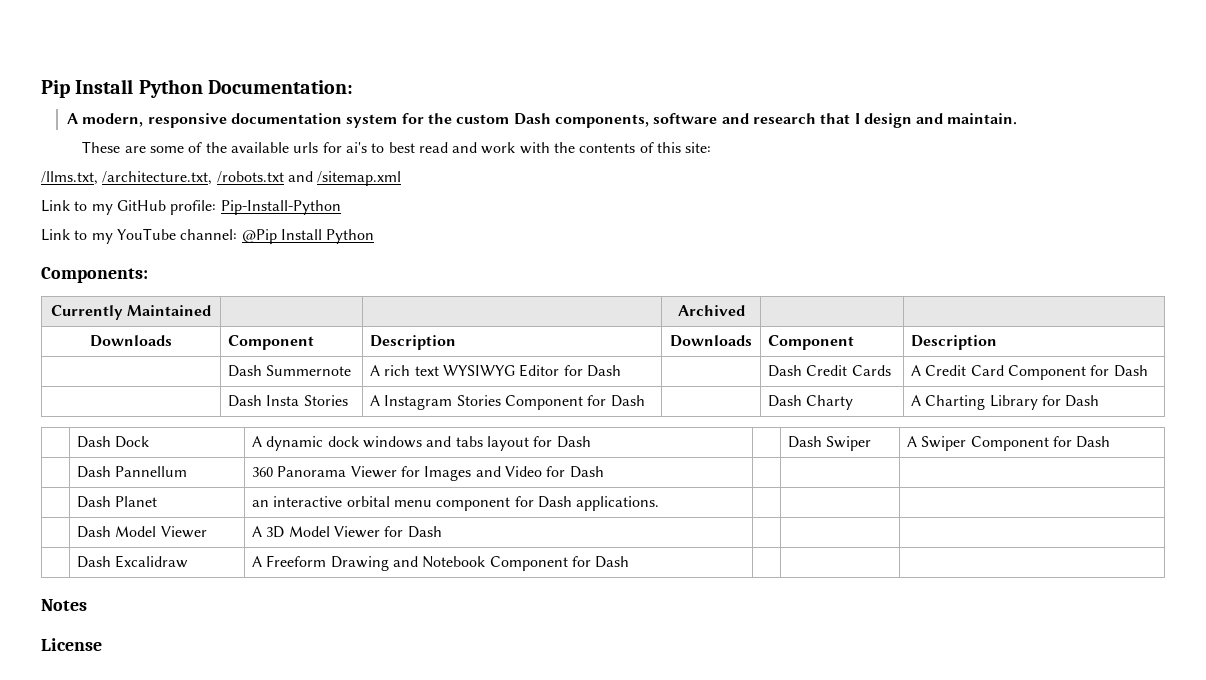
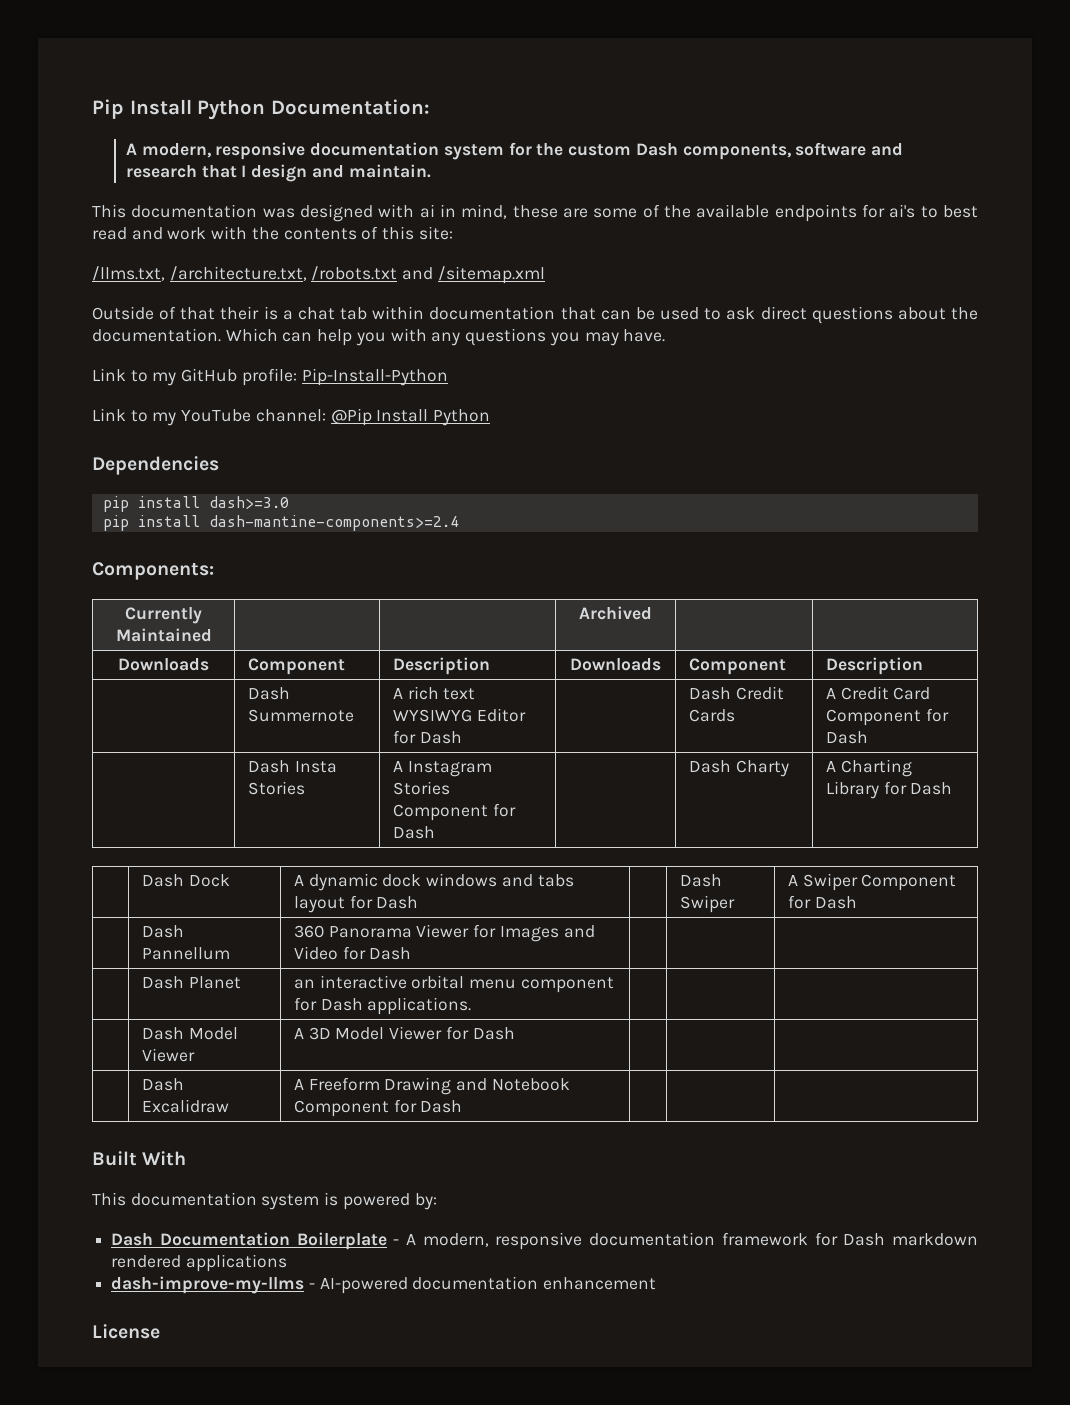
[82,141,121,153] These -> [92,204,558,222] This documentation was designed with ai in mind, these
[293,142,319,153] urls -> [774,204,857,222] endpoints
(402, 178) none -> [92,306,978,324] [92,328,666,346] // Outside of that their is a chat tab within documentation that can be used to ask direct questions about the documentation. Which can help you with any questions you may have.
(375, 236) none -> [92,456,219,475] [102,496,289,512] [102,515,459,531] // Dependencies // pip install dash>=3.0 // pip install dash-mantine-components>=2.4
[41,599,87,611] Notes -> [92,1151,187,1166] [92,1192,437,1210] [111,1232,979,1250] [111,1254,287,1272] [111,1276,657,1294] Built With // This documentation system is powered by: // Dash Documentation Boilerplate - A modern, responsive documentation framework for Dash markdown rendered applications // dash-improve-my-llms - AI-powered documentation enhancement

